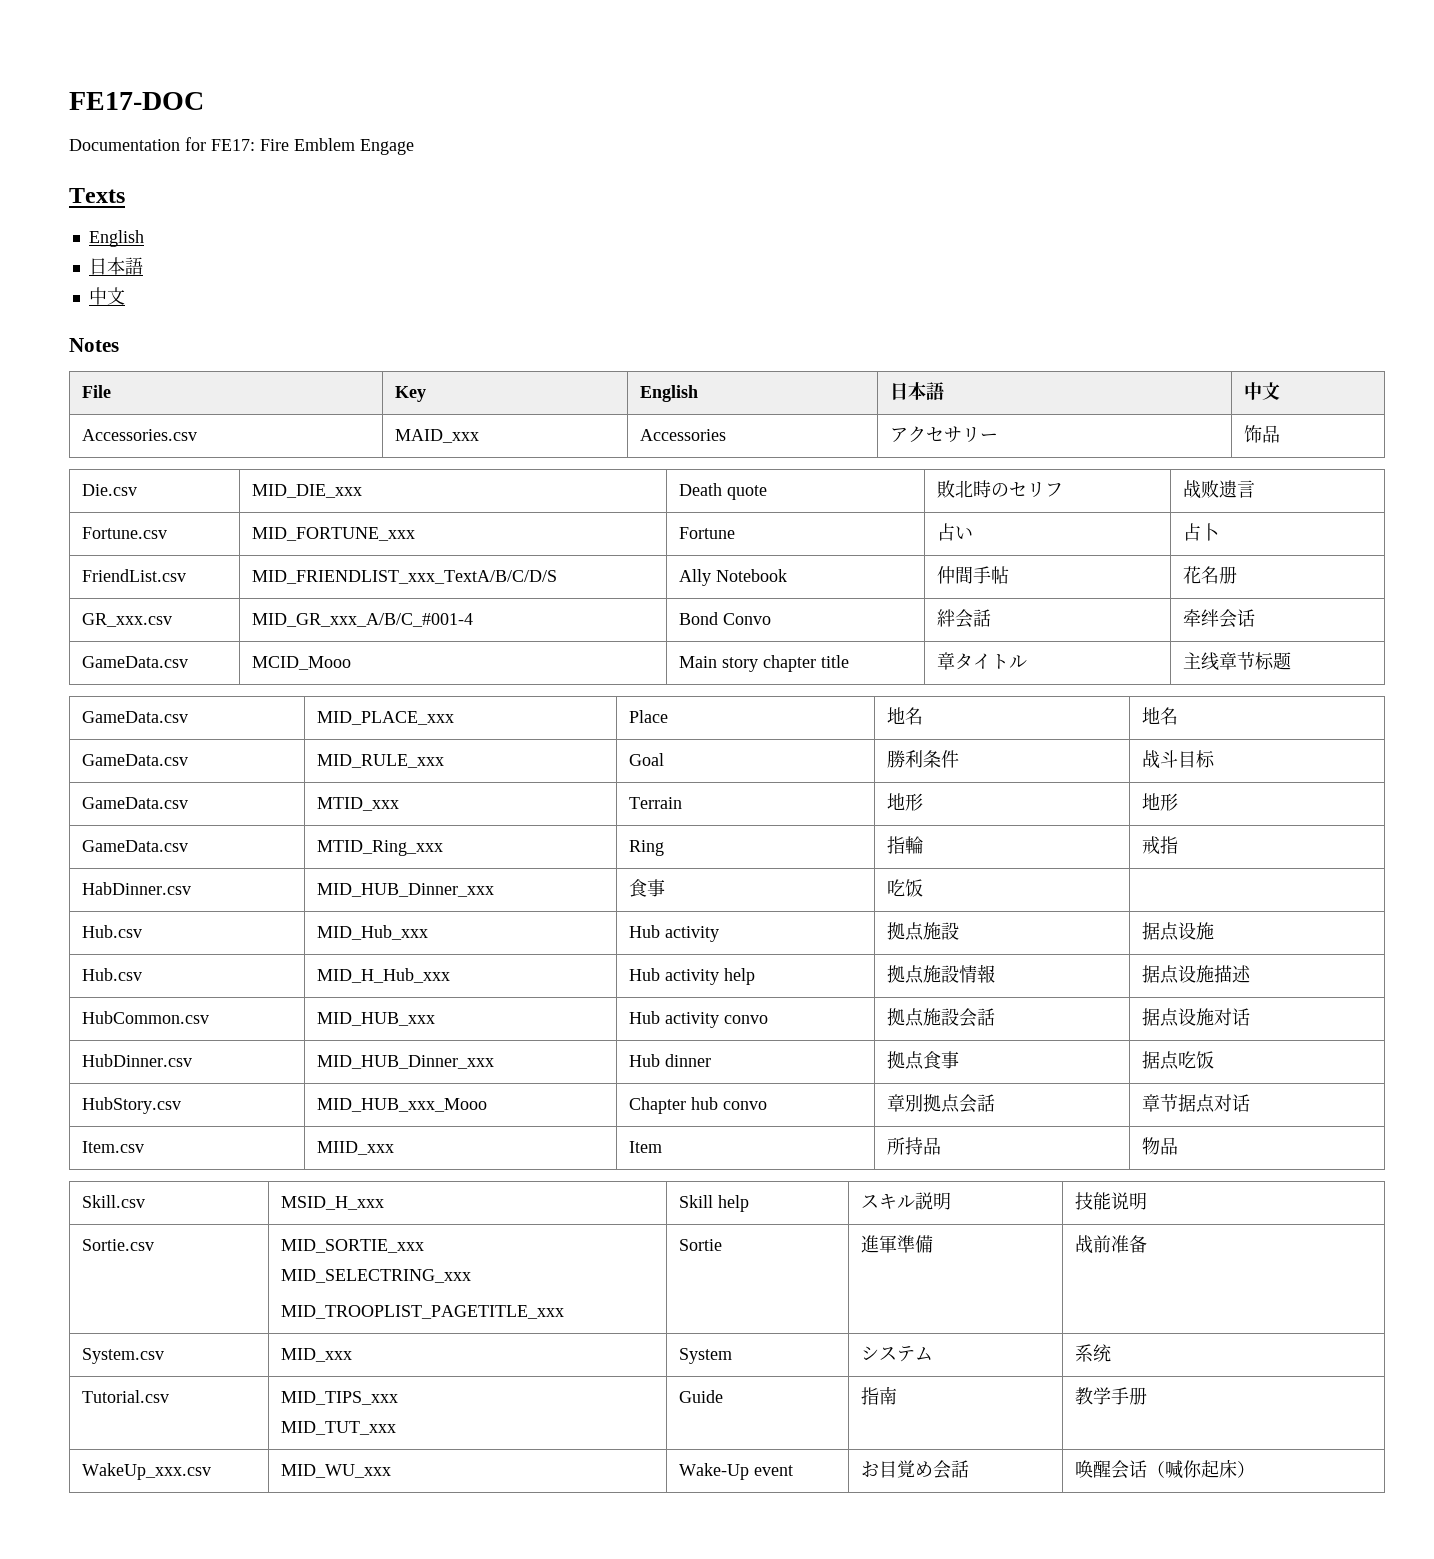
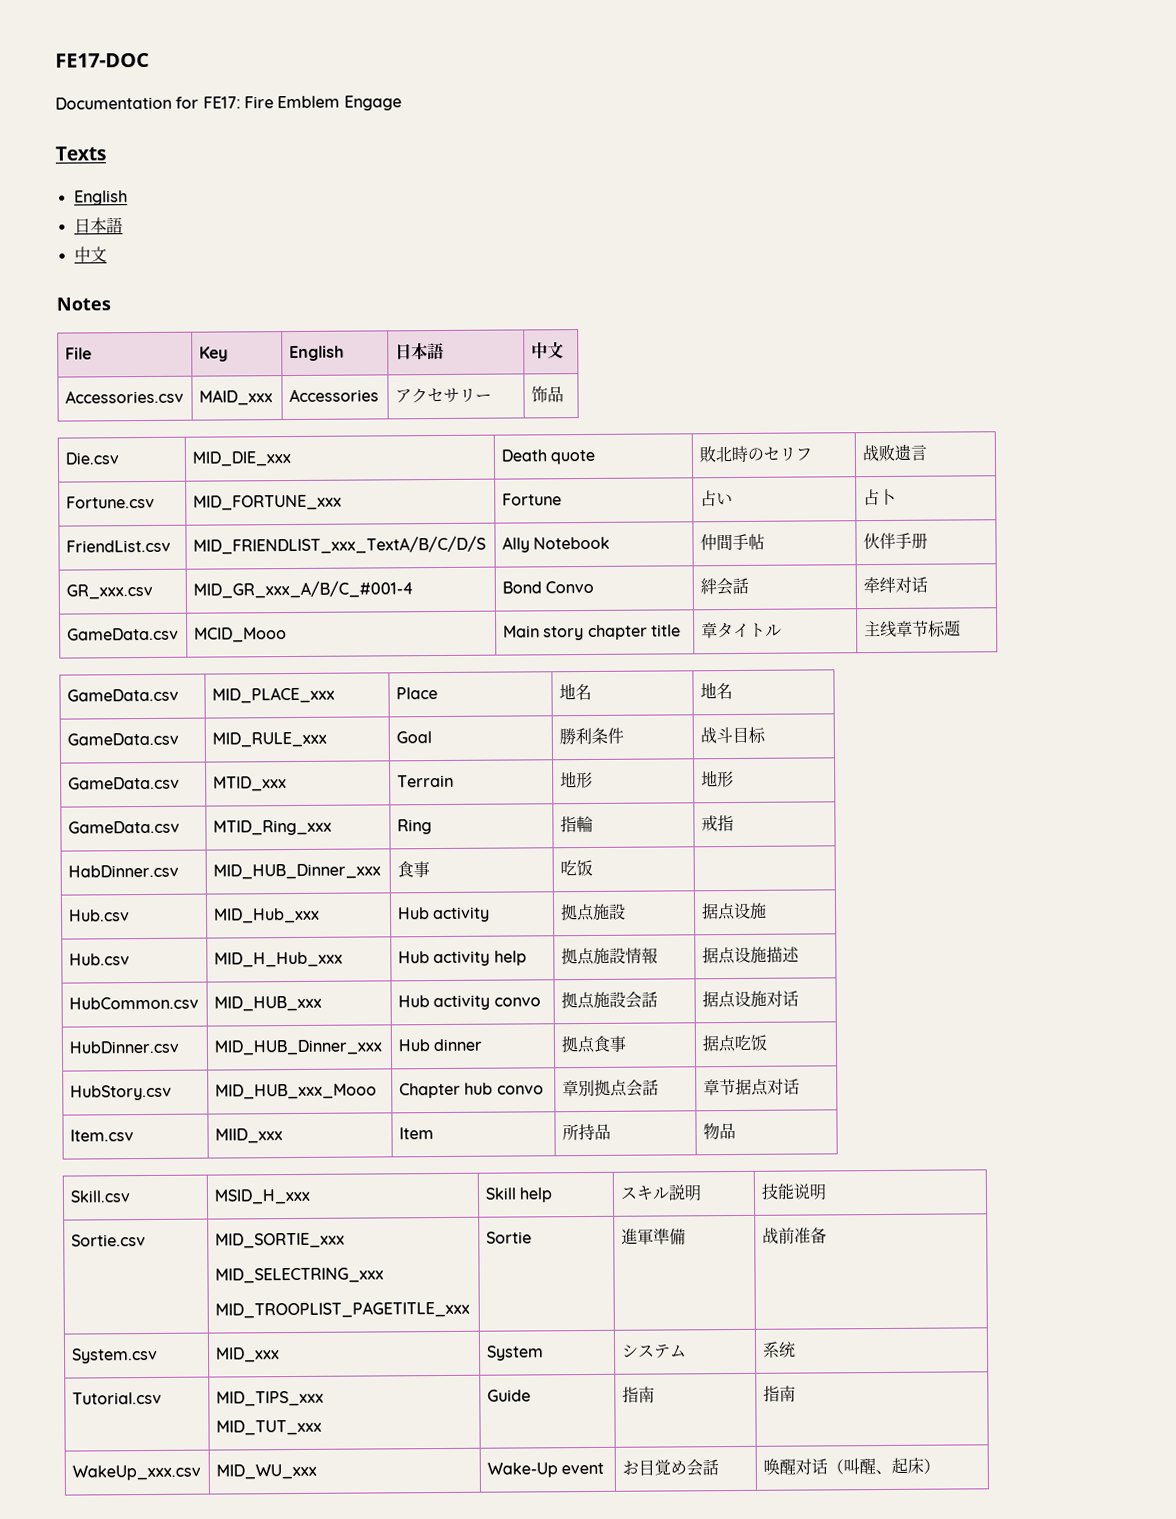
[1182,566,1219,584] 花名 -> [862,532,912,550] 伙伴手
[1218,609,1237,628] 会 -> [894,576,912,593] 对
[1074,1387,1147,1405] 教学手册 -> [762,1385,796,1402] 指南
[1110,1460,1202,1479] 会话（喊你 -> [794,1458,892,1475] 对话（叫醒、

